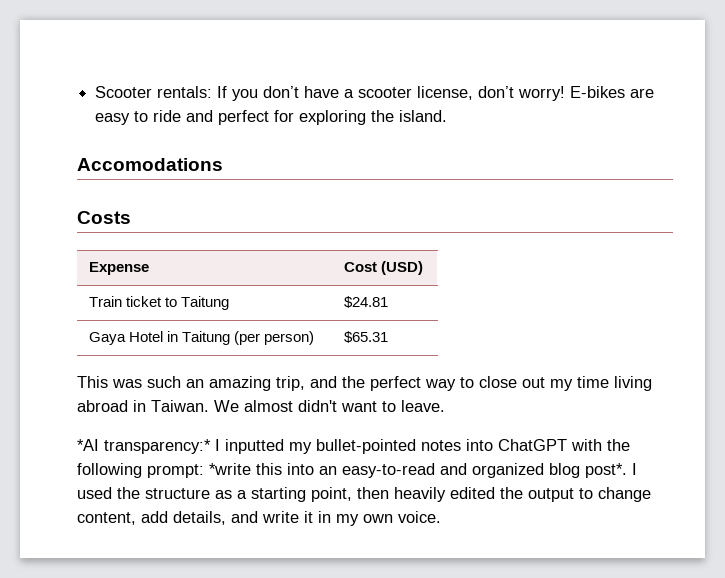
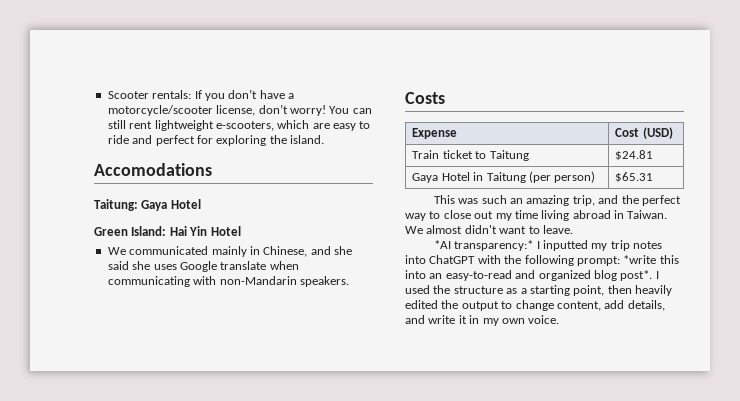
[358,87,413,98] scooter -> [107,105,213,116] motorcycle/scooter
[570,86,626,98] E-bikes -> [329,106,372,114] [107,120,310,131] You can still rent lightweight e-scooters, which
(223, 164) none -> [94,199,201,211] [94,226,241,236] [107,246,352,257] [107,261,299,272] [107,276,349,287] // Taitung: Gaya Hotel // Green Island: Hai Yin Hotel // We communicated mainly in Chinese, and she said she uses Google translate when communicating with non-Mandarin speakers.
[316,439,416,454] bullet-pointed -> [610,240,630,251] trip

